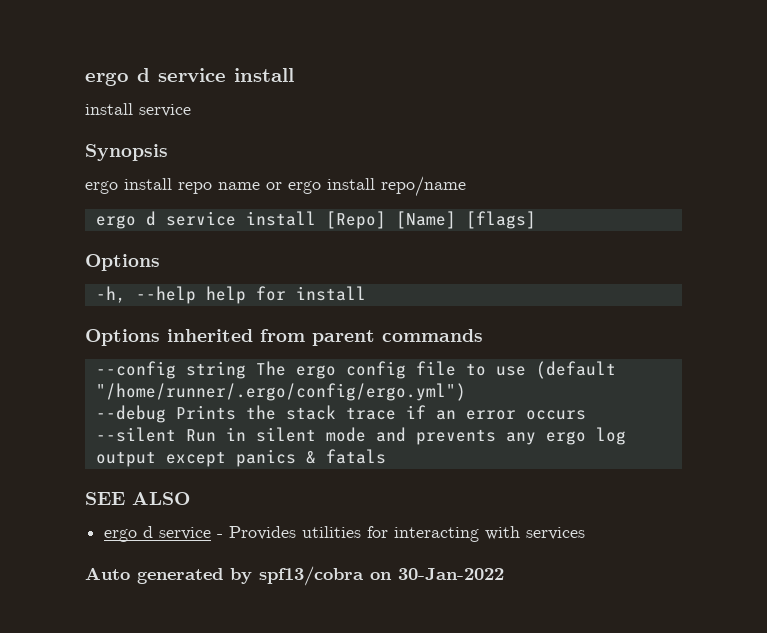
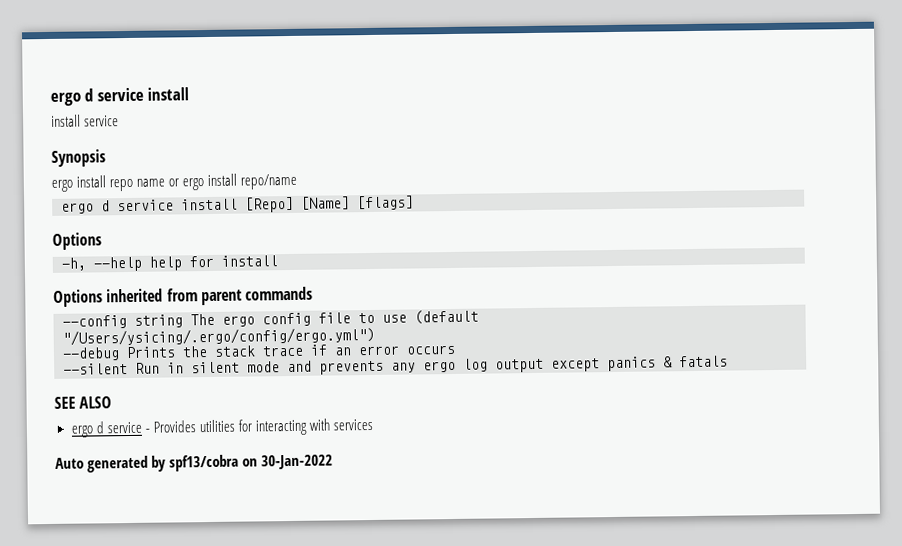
[95,383,466,401] "/home/runner/.ergo/config/ergo.yml") -> [62,326,375,346] "/Users/ysicing/.ergo/config/ergo.yml")

